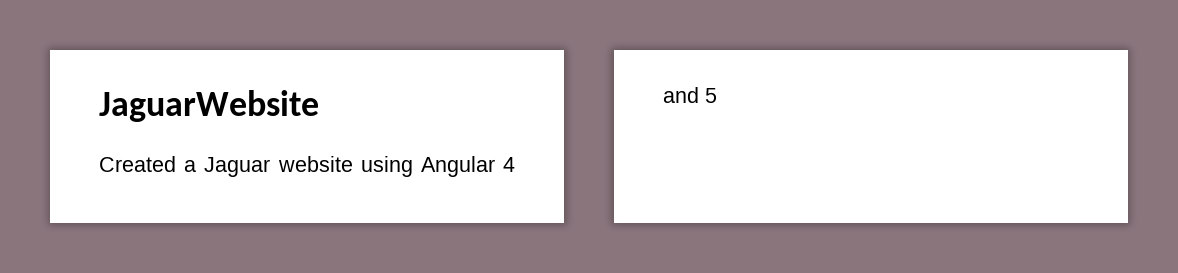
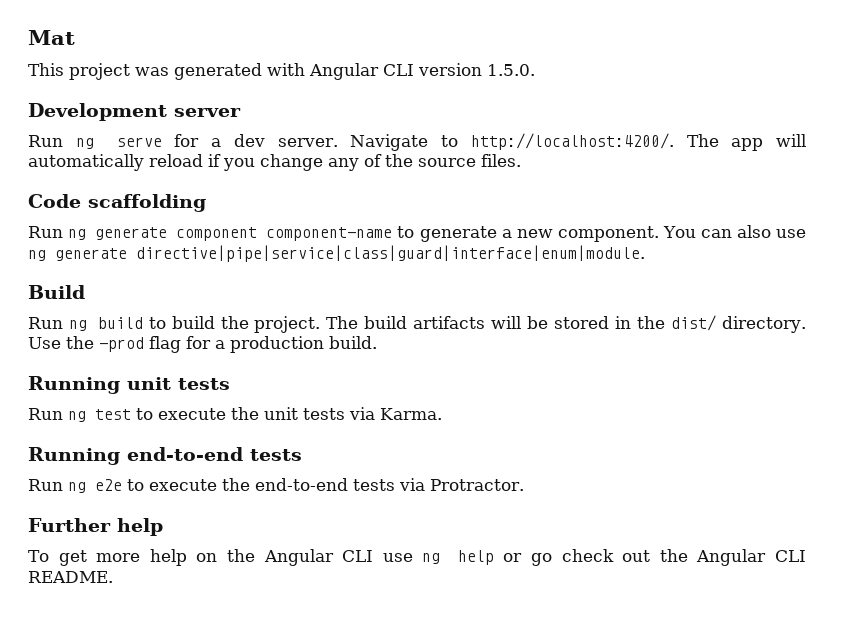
[99,90,319,122] [99,156,515,177] [663,87,717,103] JaguarWebsite // Created a Jaguar website using Angular 4 and 5 -> [28,30,75,45] [28,63,535,80] [28,103,241,121] [28,133,806,151] [28,154,521,171] [28,194,206,212] [28,225,806,242] [28,245,645,262] [28,285,85,299] [28,315,807,333] [28,336,377,353] [28,376,230,394] [28,407,442,422] [28,447,302,465] [28,478,524,493] [28,518,163,536] [28,549,806,566] [28,571,113,583] Mat // This project was generated with Angular CLI version 1.5.0. // Development server // Run ng serve for a dev server. Navigate to http://localhost:4200/. The app will automatically reload if you change any of the source files. // Code scaffolding // Run ng generate component component-name to generate a new component. You can also use ng generate directive|pipe|service|class|guard|interface|enum|module. // Build // Run ng build to build the project. The build artifacts will be stored in the dist/ directory. Use the -prod flag for a production build. // Running unit tests // Run ng test to execute the unit tests via Karma. // Running end-to-end tests // Run ng e2e to execute the end-to-end tests via Protractor. // Further help // To get more help on the Angular CLI use ng help or go check out the Angular CLI README.

